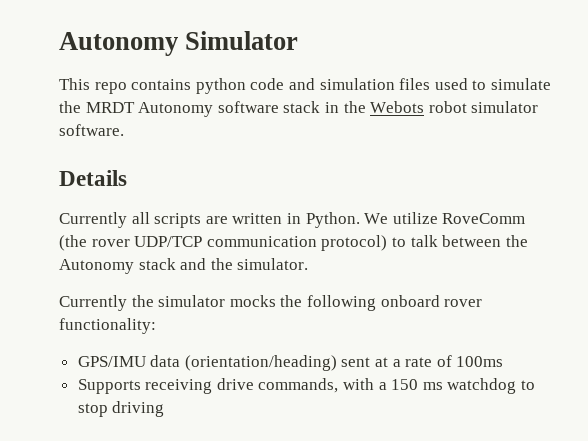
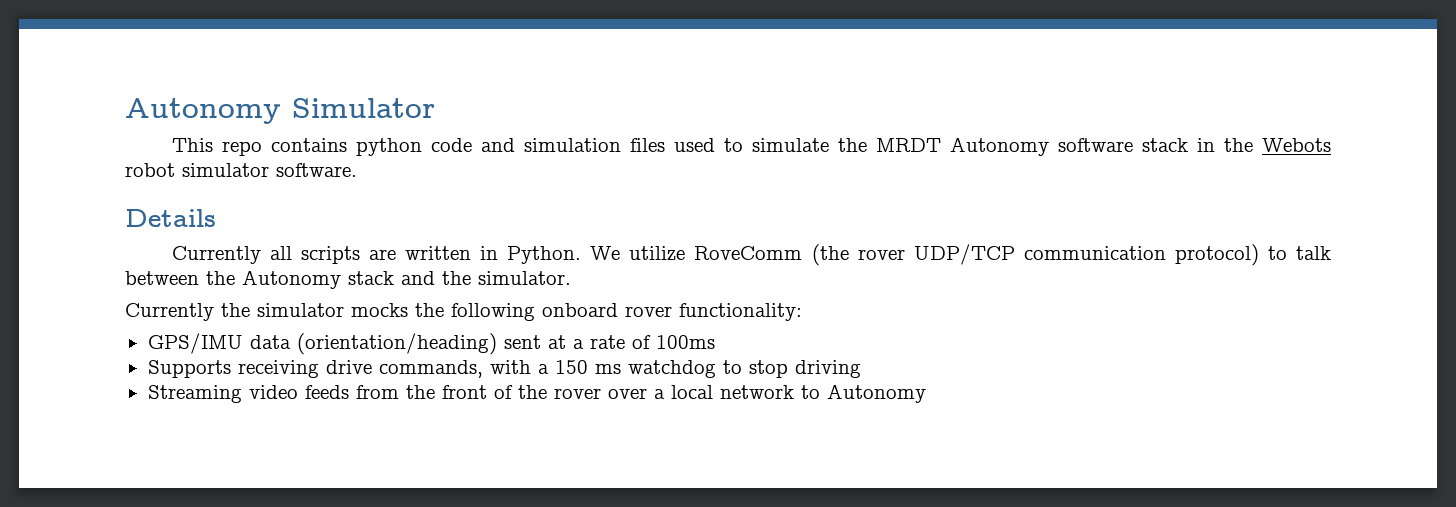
(165, 409) none -> [147,384,926,403] // Streaming video feeds from the front of the rover over a local network to Autonomy

